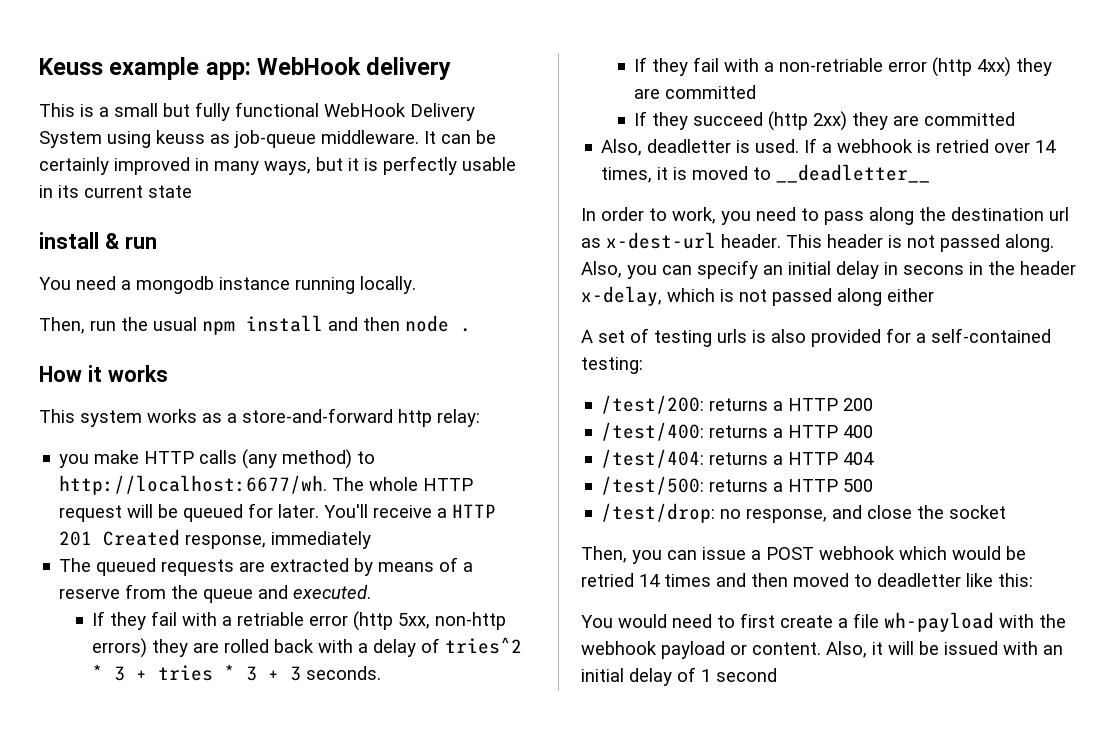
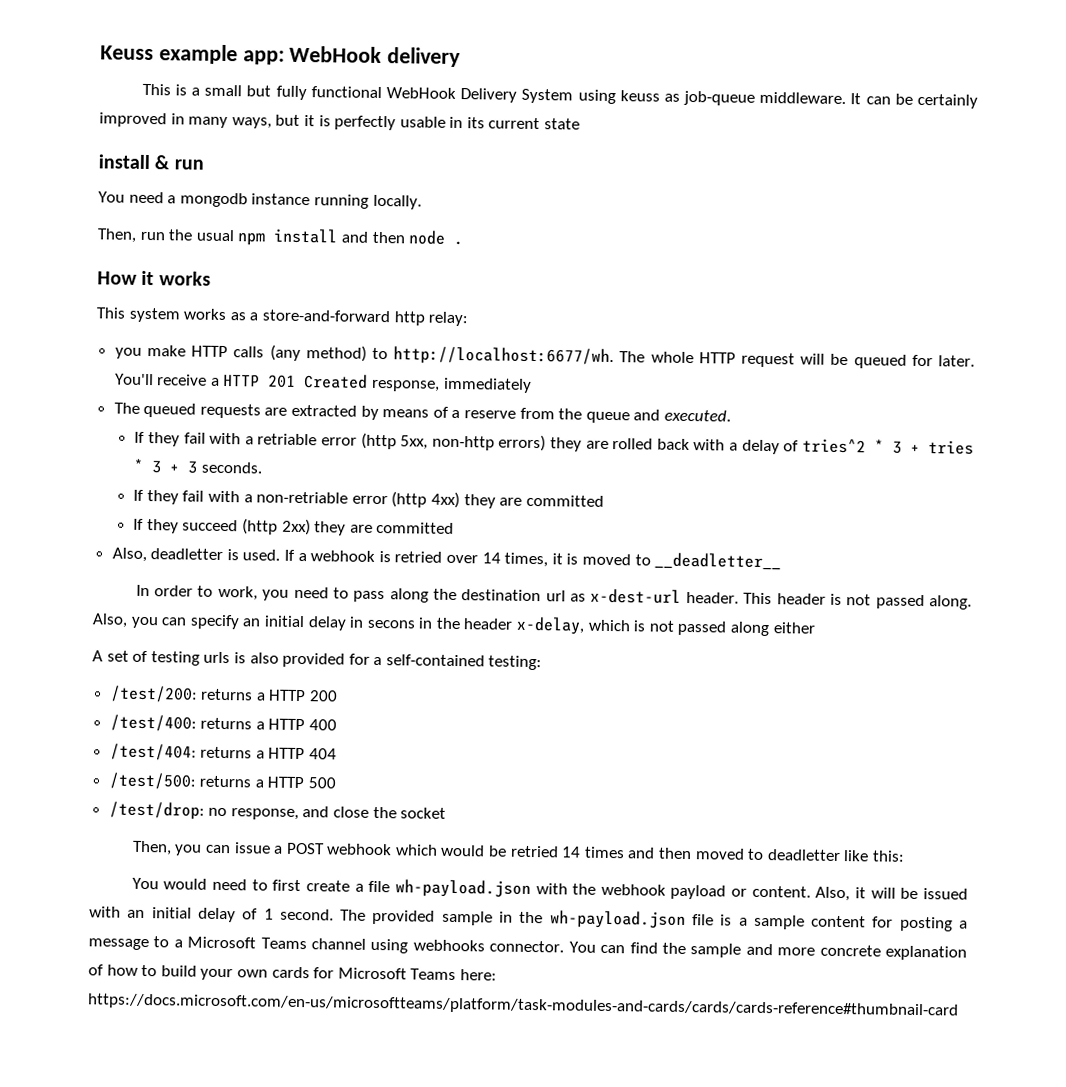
[884,612,994,632] wh-payload -> [394,879,531,898] wh-payload.json
[716,668,777,682] second -> [279,908,968,932] [88,936,967,961] [88,964,497,981] [87,993,959,1019] second. The provided sample in the wh-payload.json file is a sample content for posting a message to a Microsoft Teams channel using webhooks connector. You can find the sample and more concrete explanation of how to build your own cards for Microsoft Teams here: https://docs.microsoft.com/en-us/microsoftteams/platform/task-modules-and-cards/cards/cards-reference#thumbnail-card

